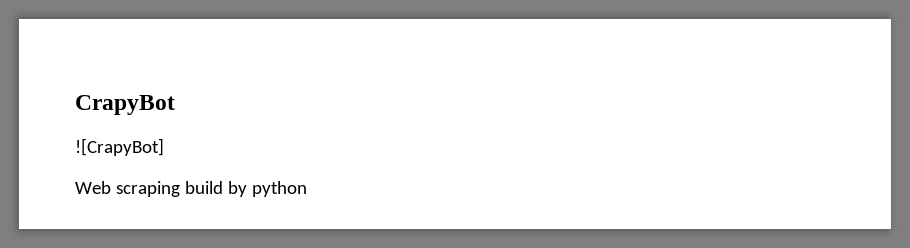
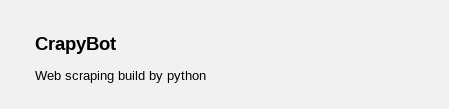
[75,138,164,156] // ![CrapyBot] -> (116, 45) none

